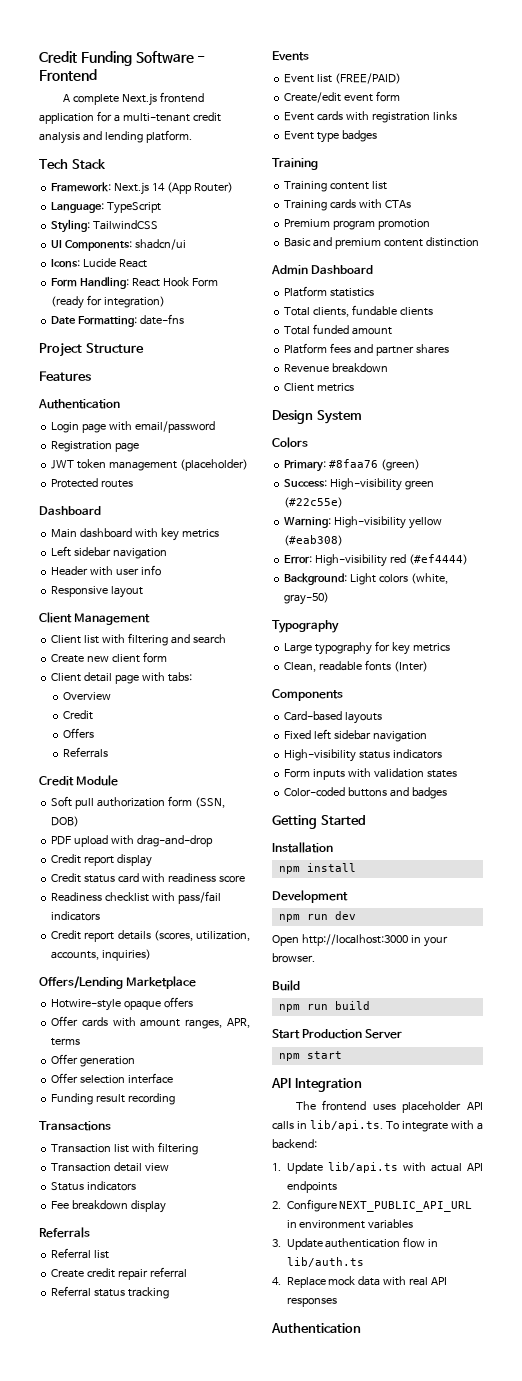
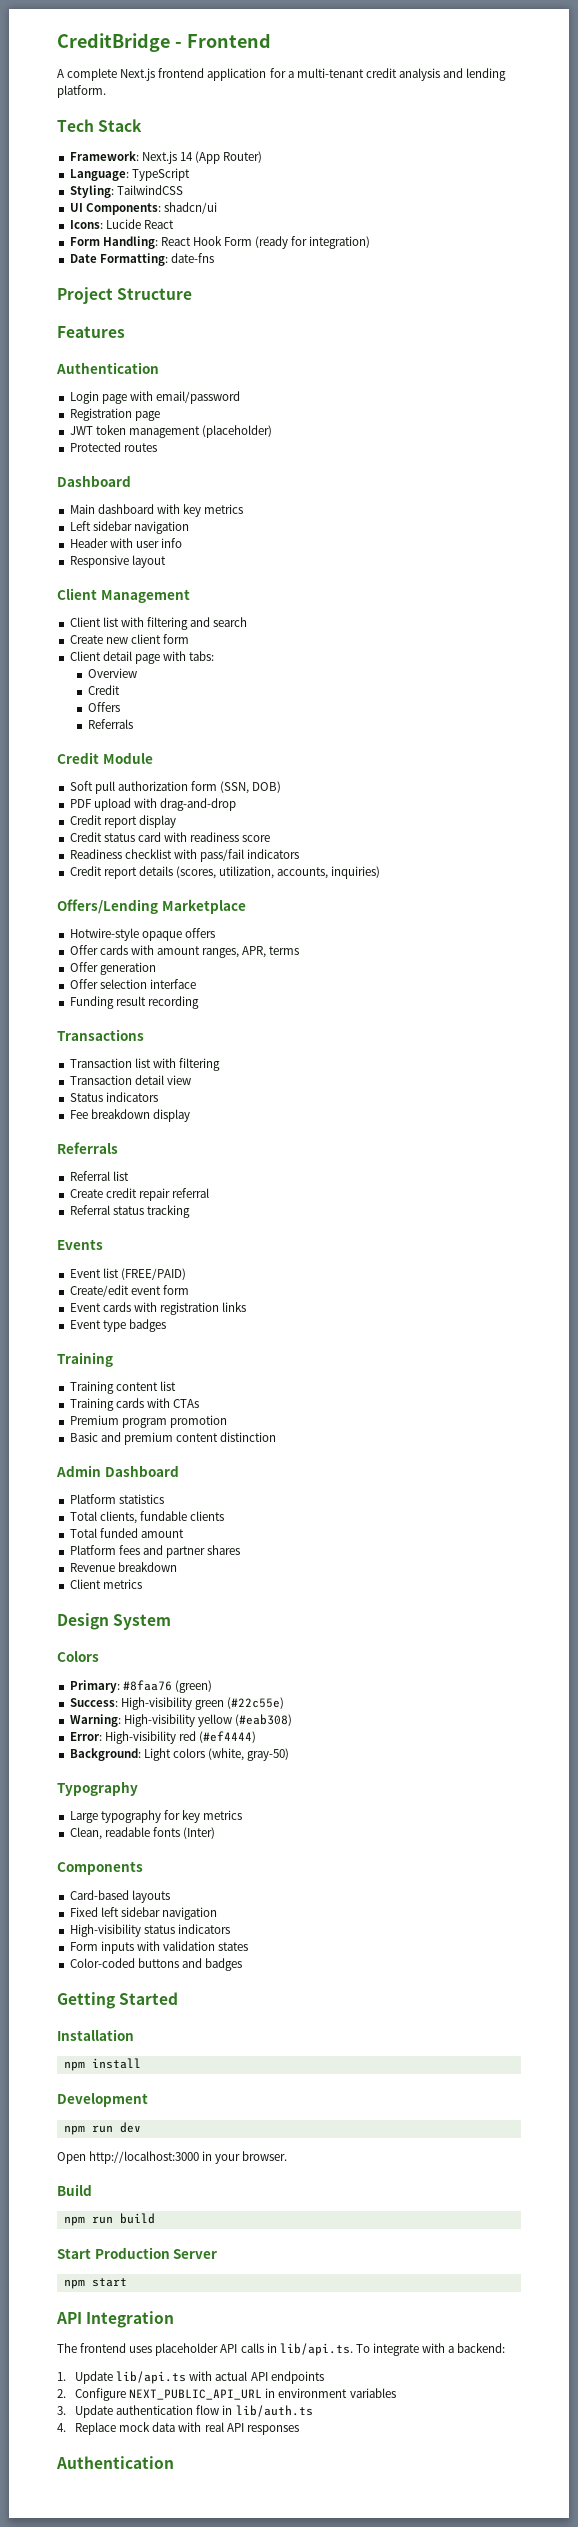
[39,51,194,66] Credit Funding Software -> [57,33,170,52] CreditBridge

